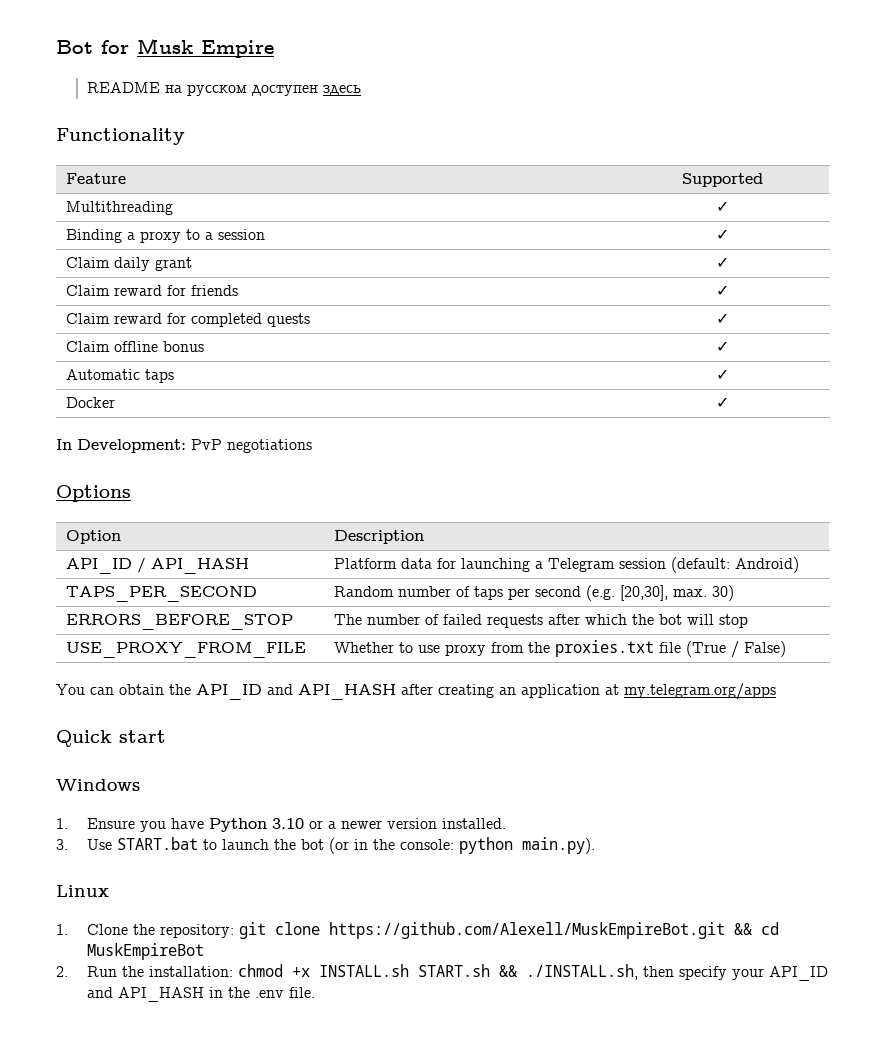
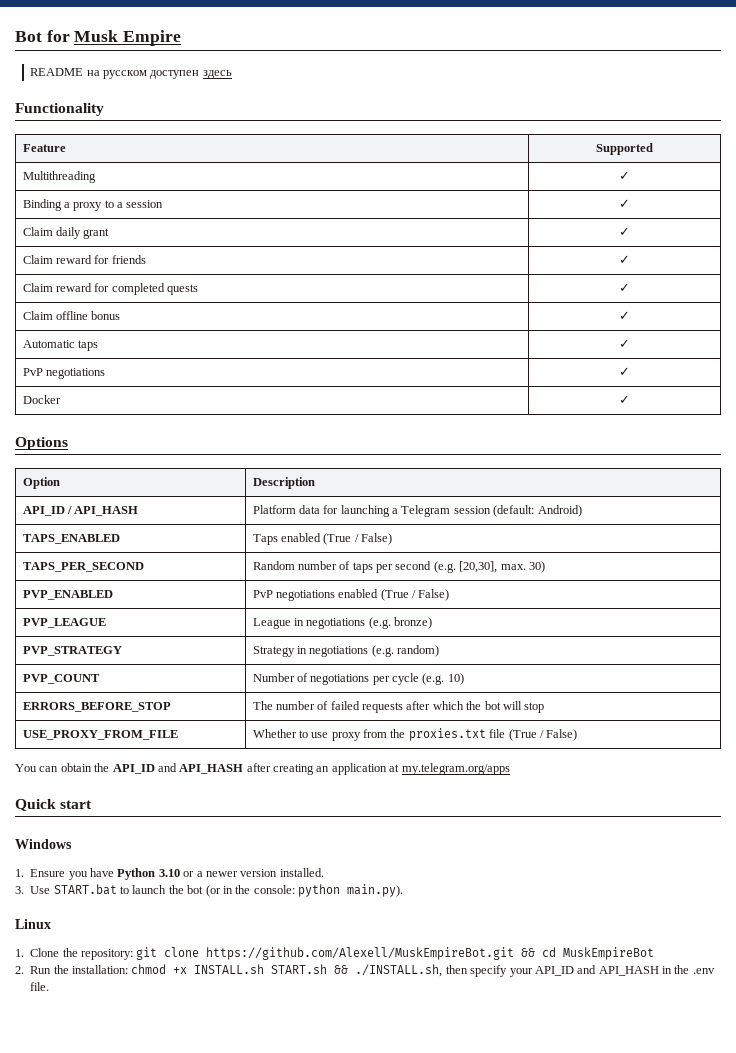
(729, 374) none -> [22,368,105,379] [619,367,630,376] // PvP negotiations | ✓
[56,439,312,453] // In Development: PvP negotiations -> (630, 399) none
(800, 565) none -> [22,534,120,544] [252,533,393,545] // TAPS_ENABLED | Taps enabled (True / False)
(735, 593) none -> [22,590,113,600] [252,589,450,601] [22,618,106,628] [252,617,433,629] [22,646,122,656] [252,645,440,657] [22,674,100,684] [252,673,464,685] // PVP_ENABLED | PvP negotiations enabled (True / False) // PVP_LEAGUE | League in negotiations (e.g. bronze) // PVP_STRATEGY | Strategy in negotiations (e.g. random) // PVP_COUNT | Number of negotiations per cycle (e.g. 10)

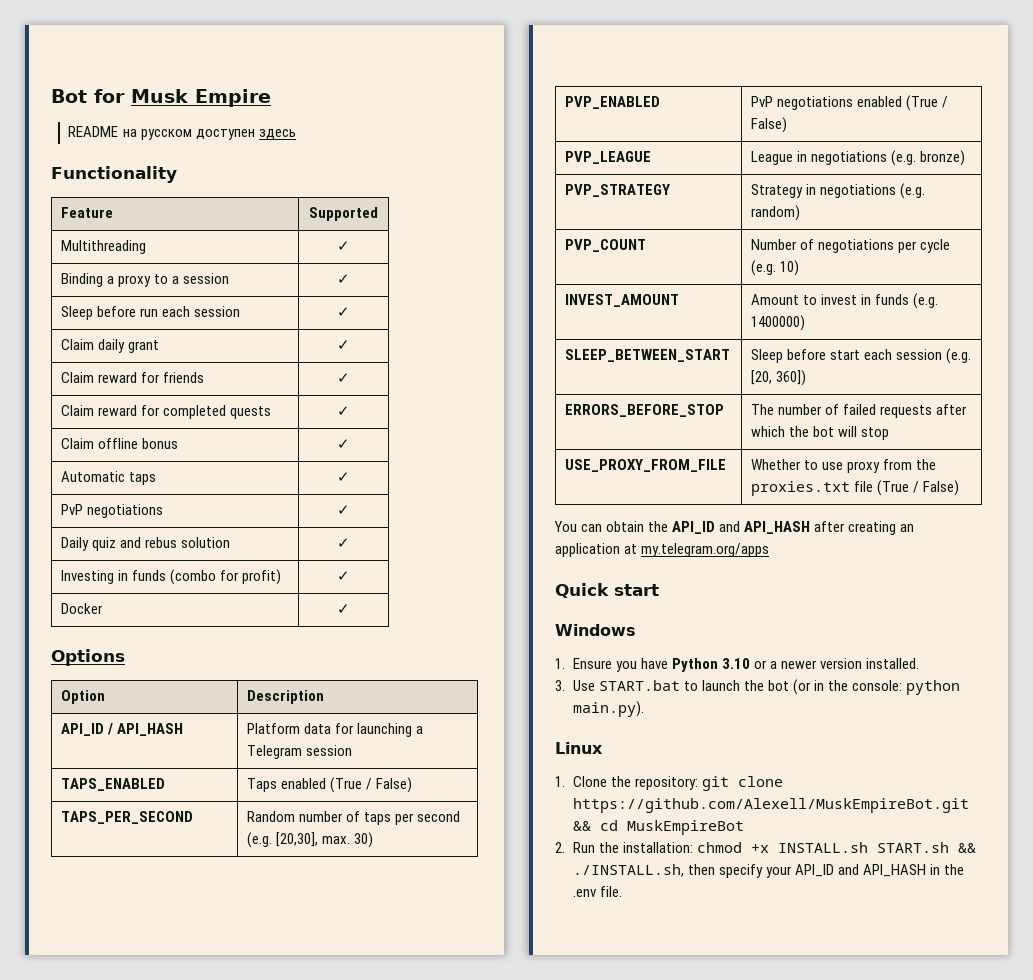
(630, 203) none -> [61,306,241,320] [336,307,350,317] // Sleep before run each session | ✓
(630, 371) none -> [61,537,231,551] [336,538,350,548] [61,569,282,585] [336,571,350,581] // Daily quiz and rebus solution | ✓ // Investing in funds (combo for profit) | ✓
[493,505,582,517] (default: Android) -> (353, 750) none
(464, 679) none -> [565,294,680,307] [751,293,939,309] [751,315,806,331] [565,349,731,362] [751,348,972,364] [751,370,807,386] // INVEST_AMOUNT | Amount to invest in funds (e.g. 1400000) // SLEEP_BETWEEN_START | Sleep before start each session (e.g. [20, 360])

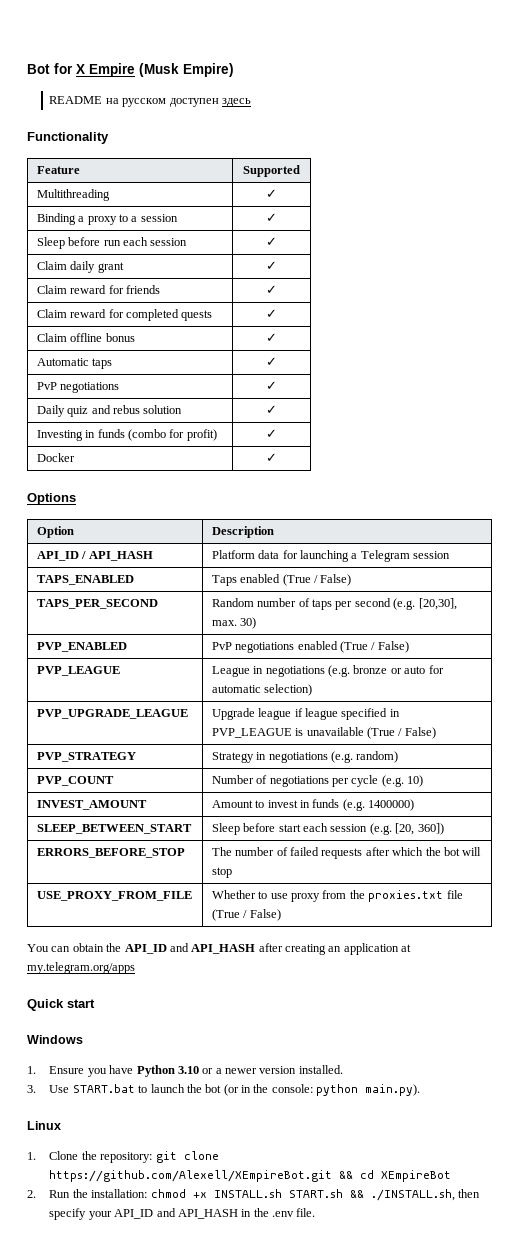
[131,89,188,103] Musk -> [76,64,85,74] X
(271, 98) none -> [139,63,234,77] (Musk Empire)
[920,150,966,166] bronze) -> [353,665,444,674] [211,684,313,696] [36,709,188,719] [211,708,400,720] [211,727,436,739] bronze or auto for automatic selection) // PVP_UPGRADE_LEAGUE | Upgrade league if league specified in PVP_LEAGUE is unavailable (True / False)
[572,798,969,813] https://github.com/Alexell/MuskEmpireBot.git -> [49,1170,333,1182] https://github.com/Alexell/XEmpireBot.git
[626,820,744,835] MuskEmpireBot -> [381,1170,452,1182] XEmpireBot

